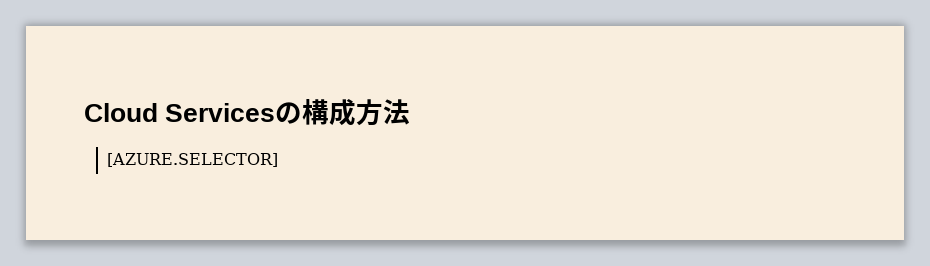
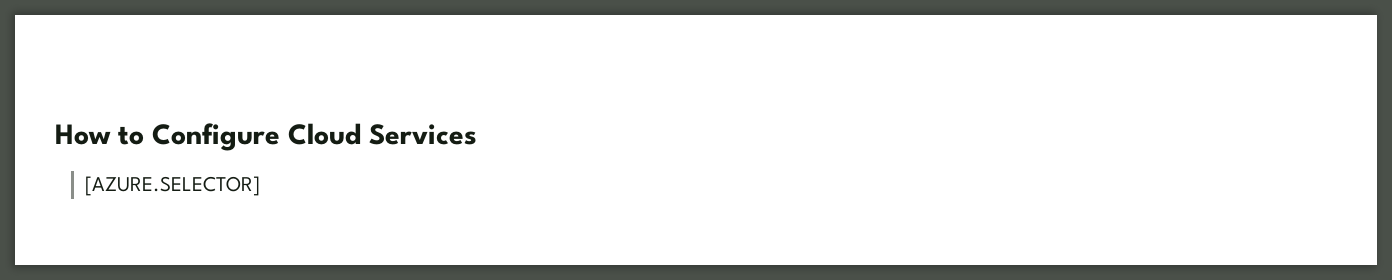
(84, 112) none -> [55,123,280,151] How to Configure
[275,99,411,126] の構成方法 -> (477, 134) none

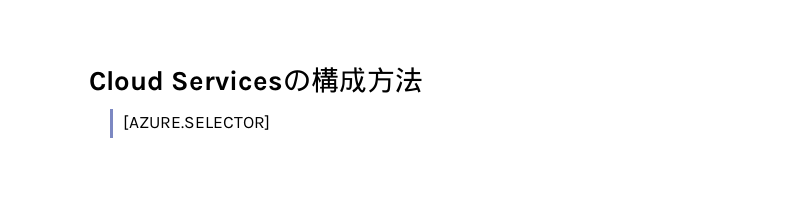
[55,123,280,151] How to Configure -> (89, 81) none
(477, 134) none -> [283,67,424,93] の構成方法

